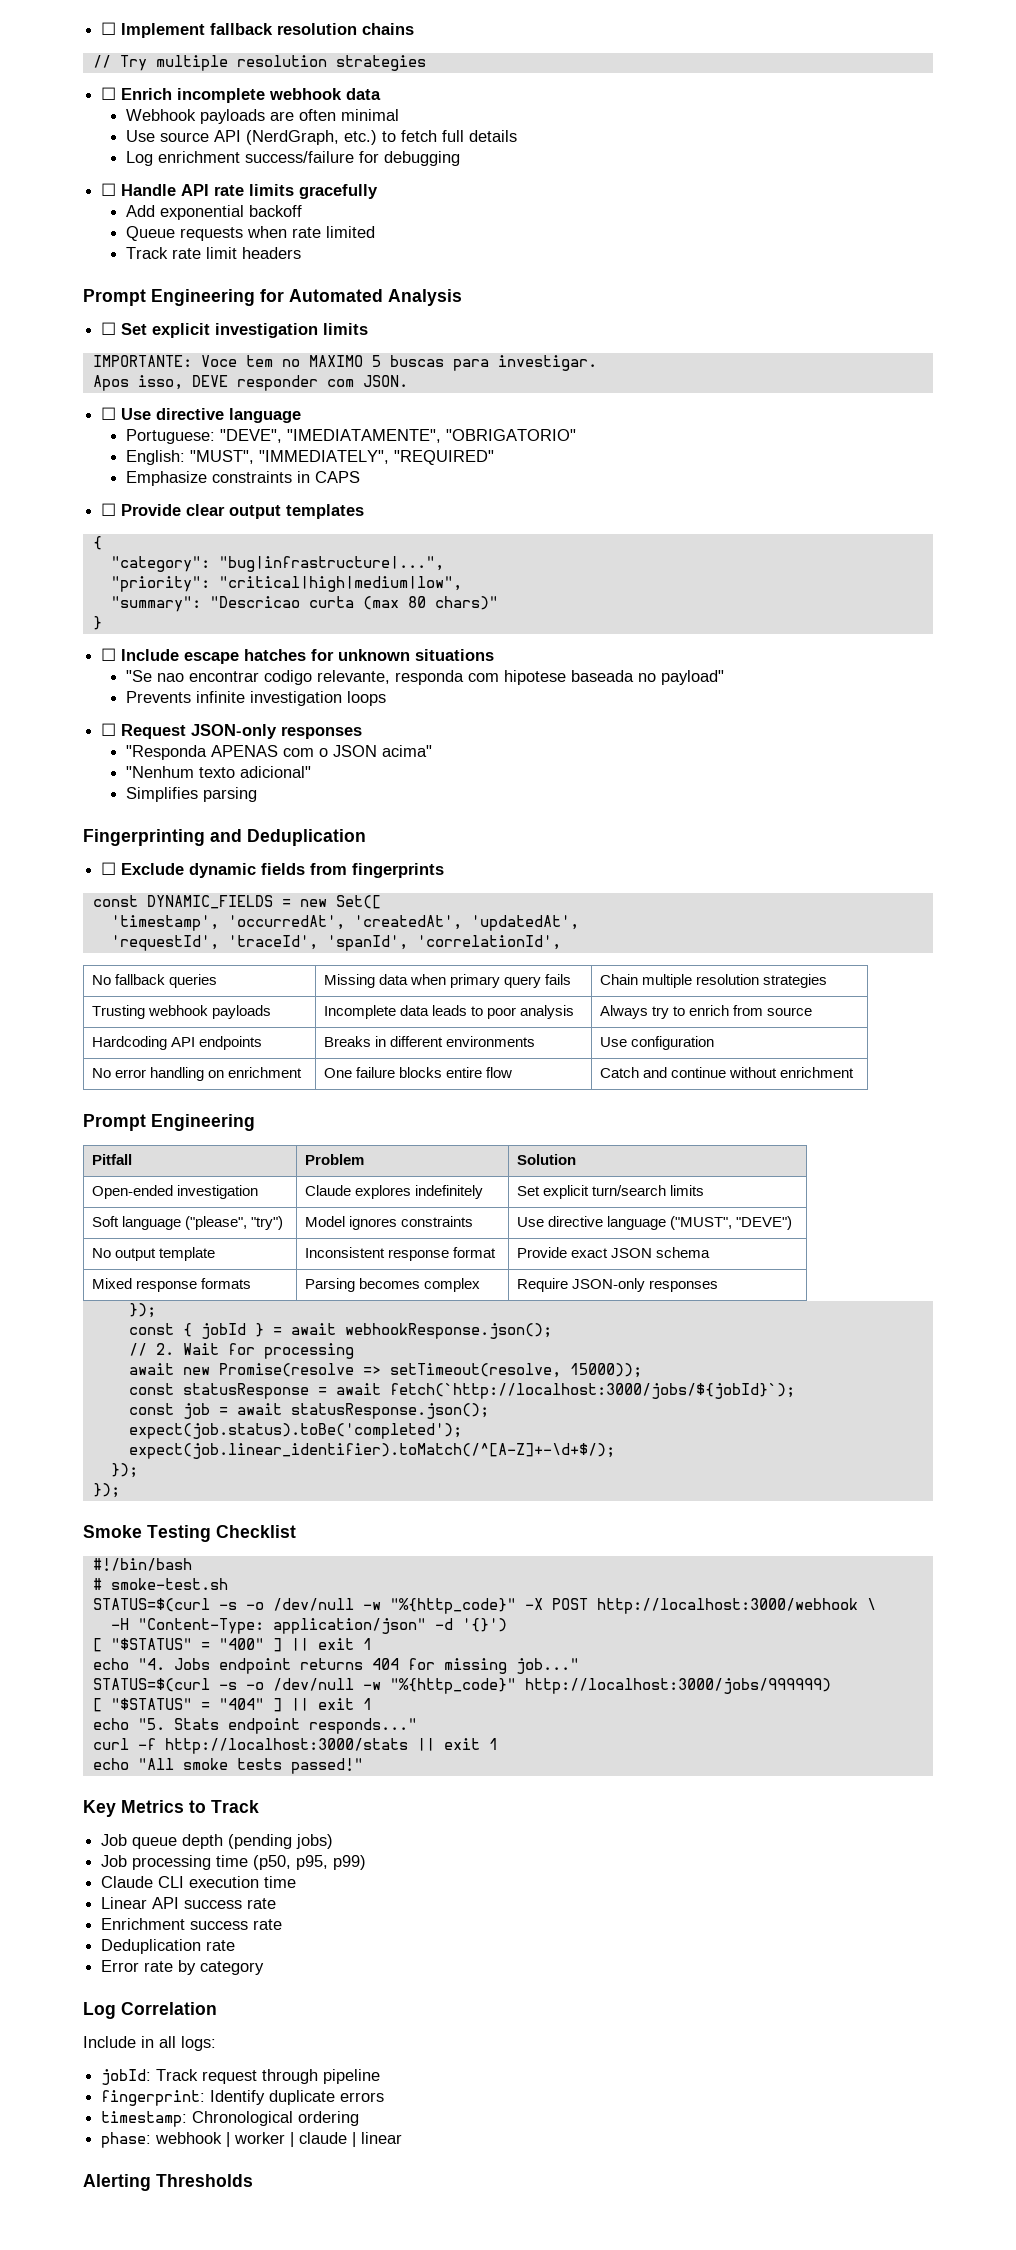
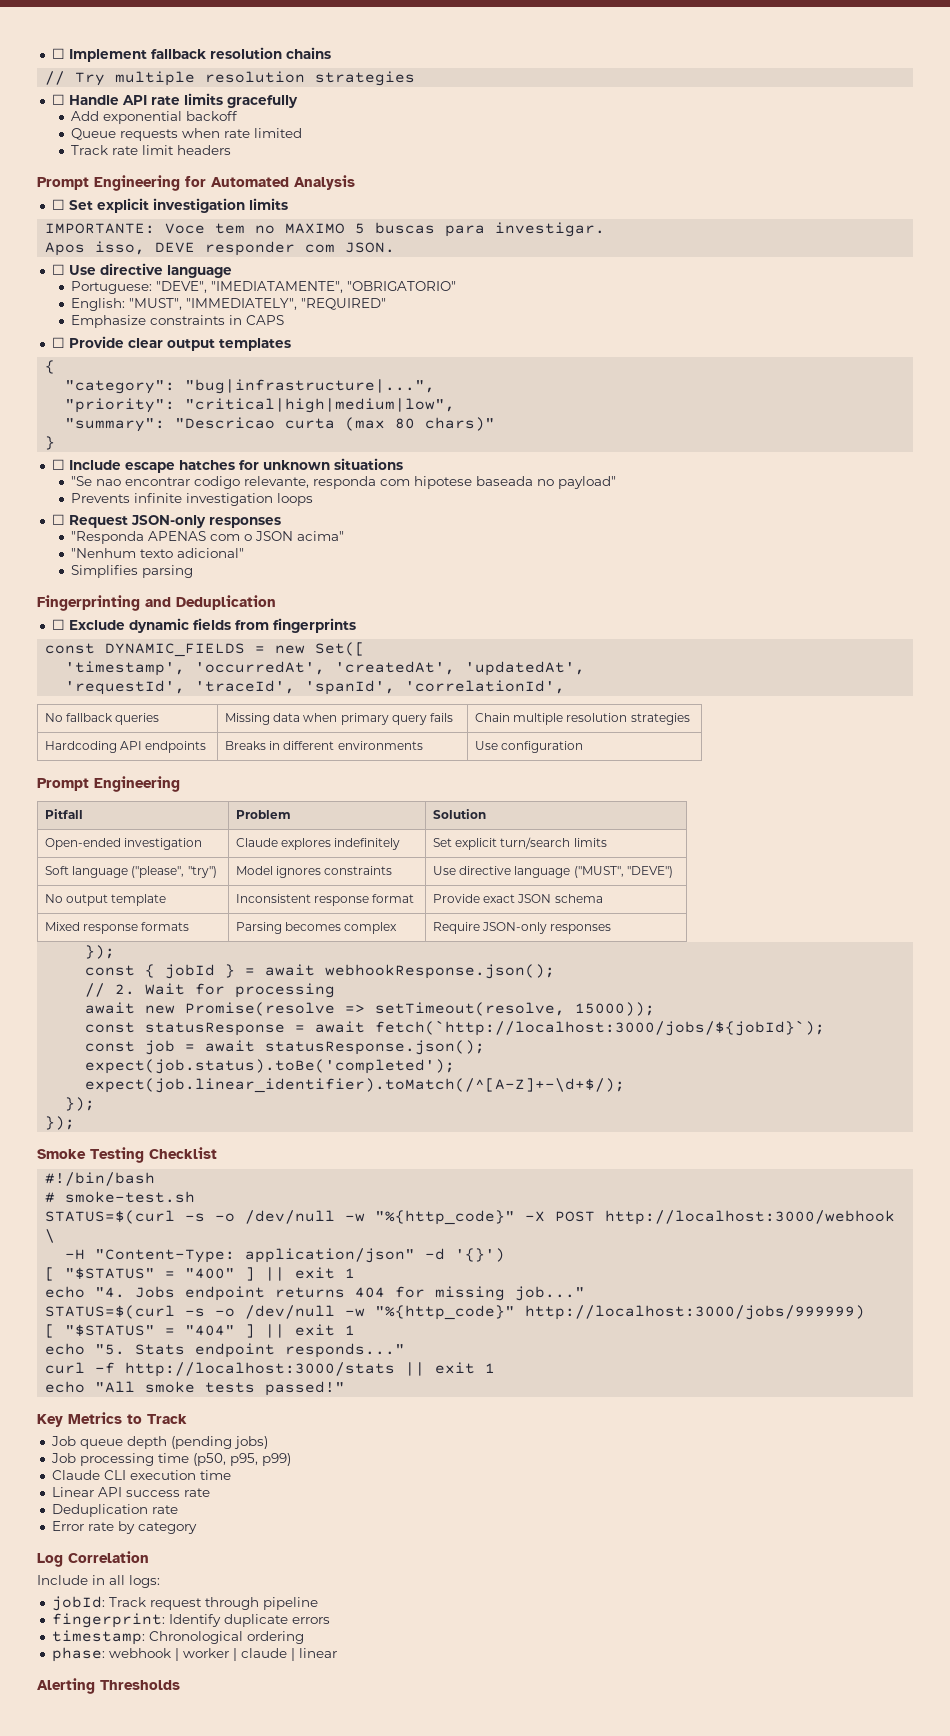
[101,87,382,103] [126,109,400,124] [126,130,518,145] [126,151,461,166] // ☐ Enrich incomplete webhook data // Webhook payloads are often minimal // Use source API (NerdGraph, etc.) to fetch full details // Log enrichment success/failure for debugging -> (416, 78) none
[91,1005,272,1019] [323,1005,575,1019] [599,1005,813,1019] // Trusting webhook payloads | Incomplete data leads to poor analysis | Always try to enrich from source -> (690, 719) none
[91,1067,303,1081] [323,1067,513,1078] [599,1067,855,1078] // No error handling on enrichment | One failure blocks entire flow | Catch and continue without enrichment -> (584, 747) none
[101,1918,283,1930] // Enrichment success rate -> (210, 1492) none

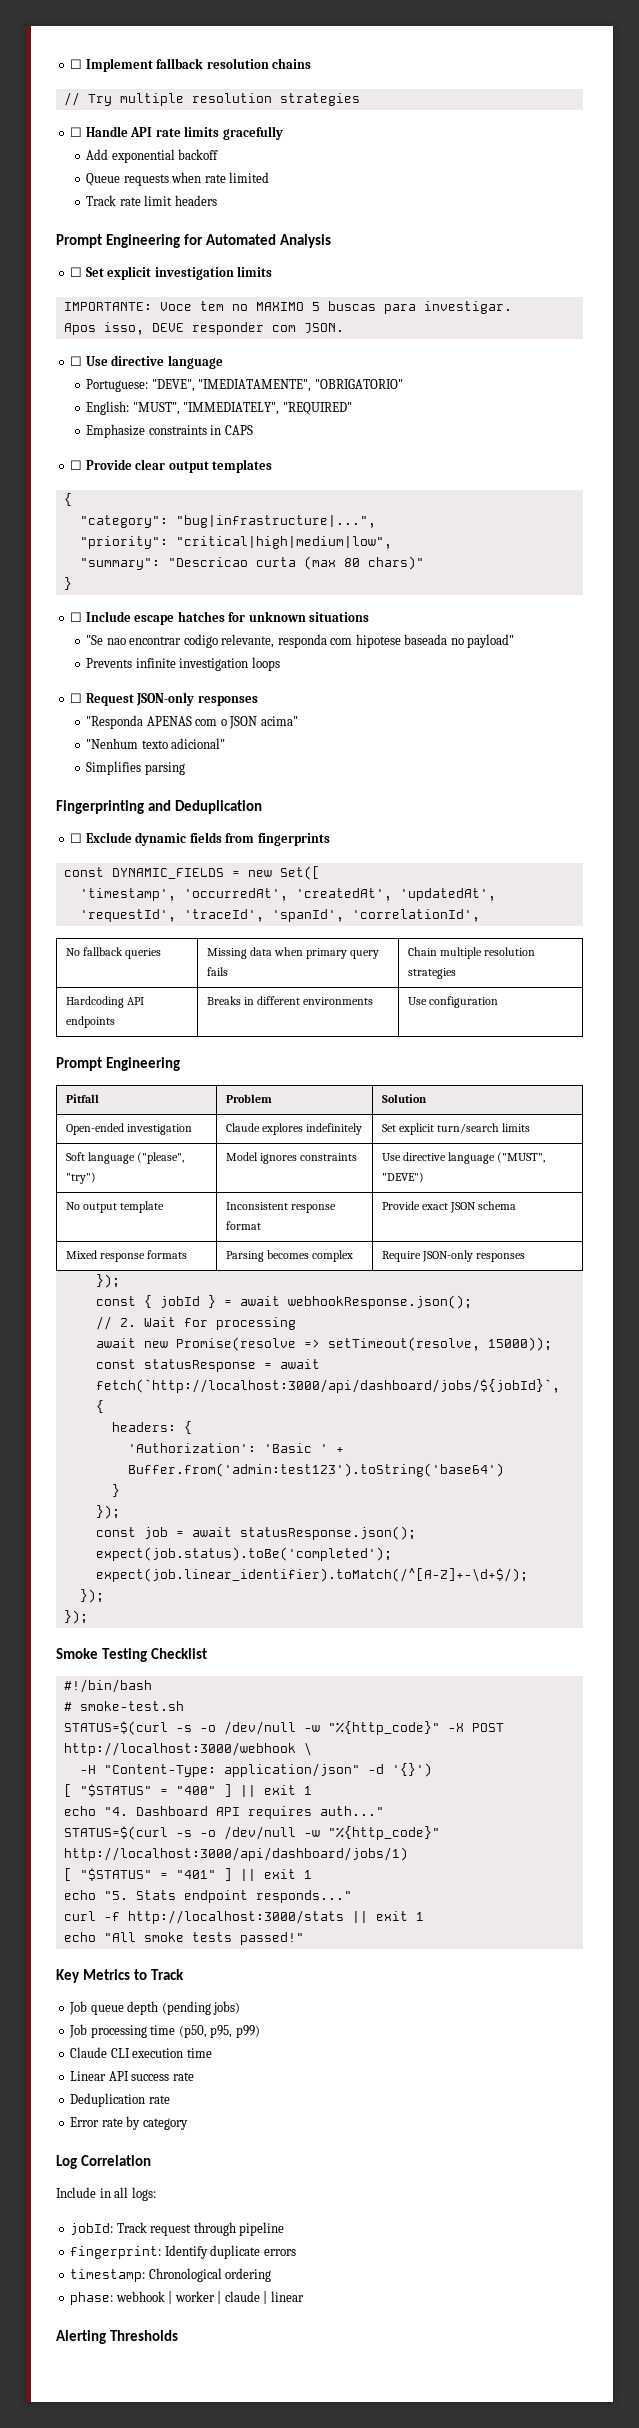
[375,1020,826,1036] fetch(`http://localhost:3000/jobs/${jobId}`); -> [95,1379,560,1393] [95,1400,104,1413] [111,1421,192,1434] [127,1443,344,1453] [127,1463,504,1477] [111,1484,120,1497] [95,1505,120,1519] fetch(`http://localhost:3000/api/dashboard/jobs/${jobId}`, { // headers: { // 'Authorization': 'Basic ' + Buffer.from('admin:test123').toString('base64') // } // });
[135,1286,586,1301] [45,1305,866,1320] [45,1324,236,1338] Jobs endpoint returns 404 for missing job..." // STATUS=$(curl -s -o /dev/null -w "%{http_code}" http://localhost:3000/jobs/999999) // [ "$STATUS" = "404" -> [135,1806,384,1819] [63,1826,440,1840] [63,1847,408,1861] [63,1868,216,1881] Dashboard API requires auth..." // STATUS=$(curl -s -o /dev/null -w "%{http_code}" http://localhost:3000/api/dashboard/jobs/1) // [ "$STATUS" = "401"

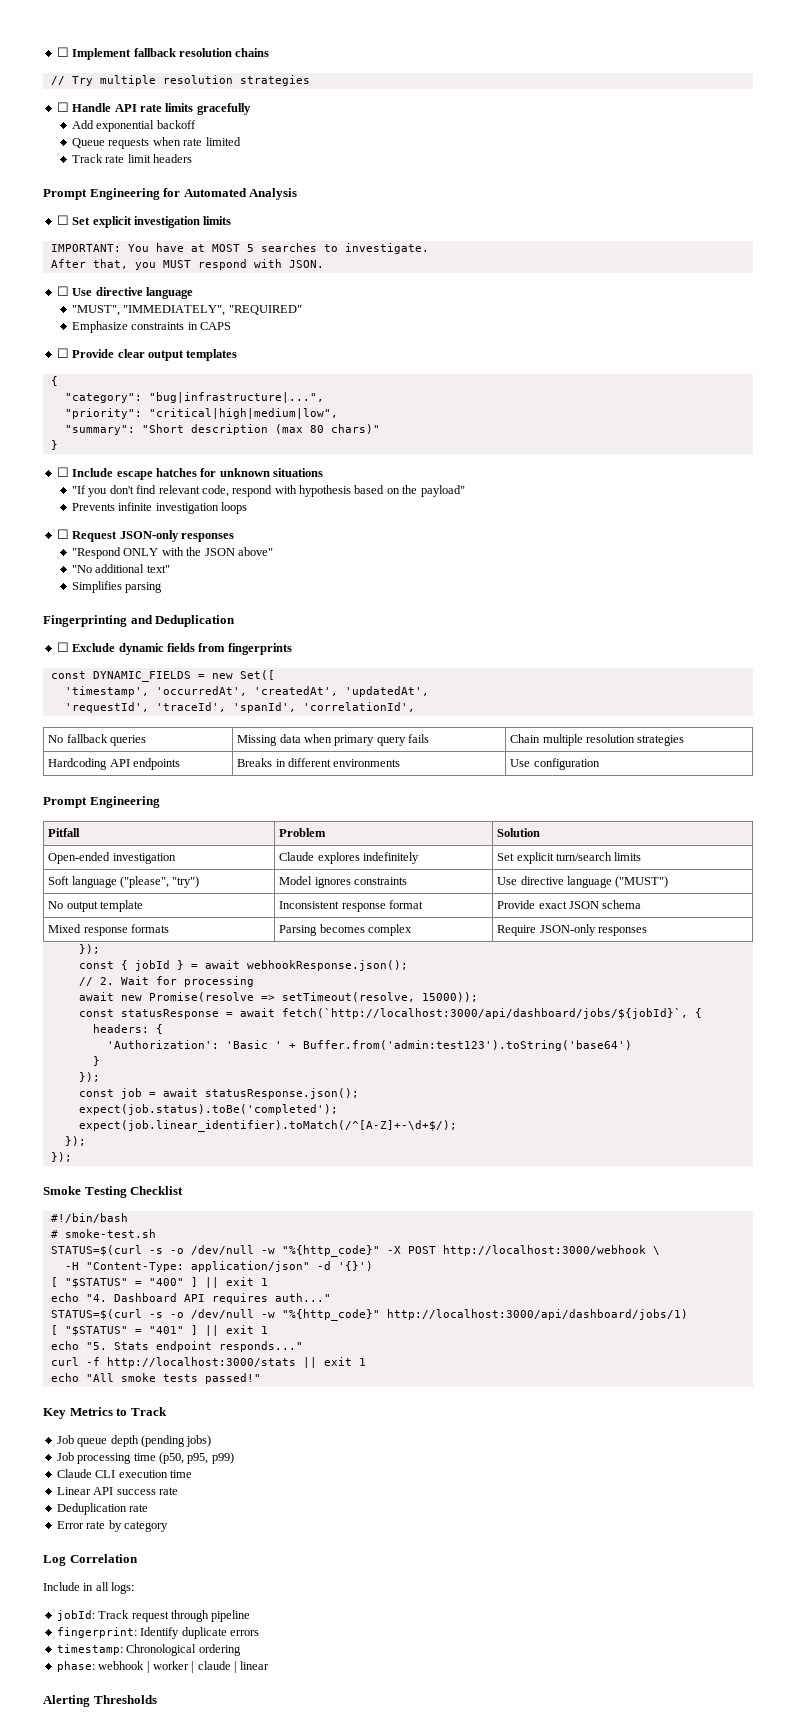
[63,301,512,314] [63,322,296,335] IMPORTANTE: Voce tem no MAXIMO 5 buscas para investigar. // Apos isso, DEVE responder com -> [50,243,429,254] [50,259,282,270] IMPORTANT: You have at MOST 5 searches to investigate. // After that, you MUST respond with
[86,379,403,392] [86,401,130,415] Portuguese: "DEVE", "IMEDIATAMENTE", "OBRIGATORIO" // English: -> (193, 293) none
[167,557,296,567] "Descricao curta -> [141,424,268,435] "Short description
[86,634,464,648] "Se nao encontrar codigo relevante, responda com hipotese baseada no -> [72,485,418,497] "If you don't find relevant code, respond with hypothesis based on the
[86,715,298,729] [86,738,226,749] "Responda APENAS com o JSON acima" // "Nenhum texto adicional" -> [72,547,273,559] [72,564,170,573] "Respond ONLY with the JSON above" // "No additional text"
[497,1152,546,1163] [381,1172,424,1183] ("MUST", "DEVE") -> [615,876,669,888] ("MUST")

